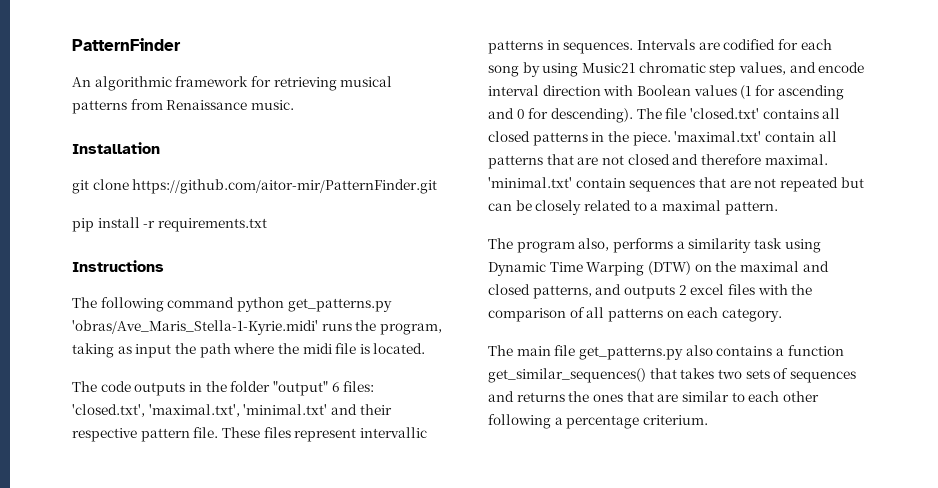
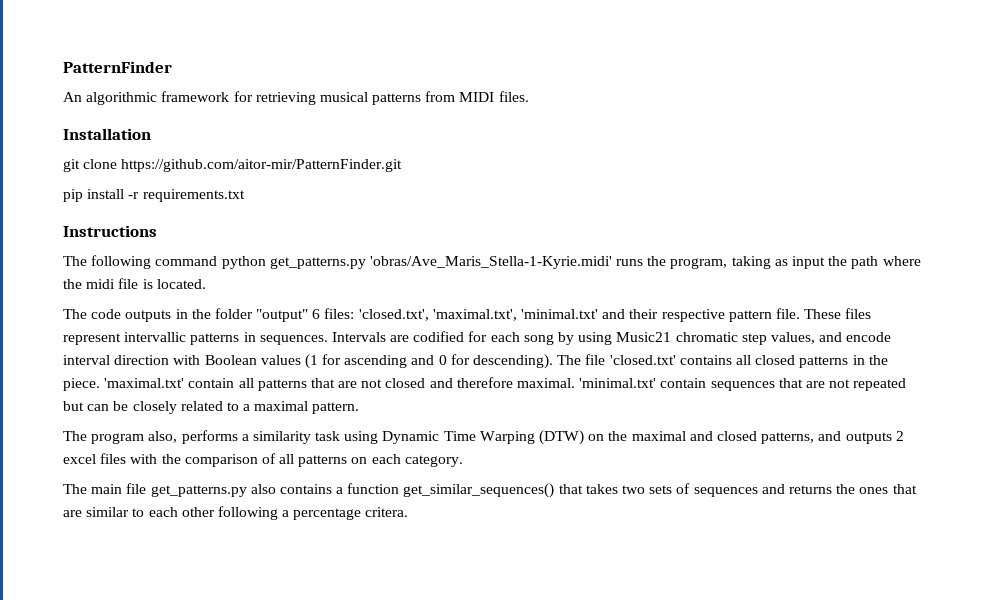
[166,100,294,110] Renaissance music. -> [459,91,529,102] MIDI files.
[642,415,708,425] criterium. -> [365,507,409,517] critera.

